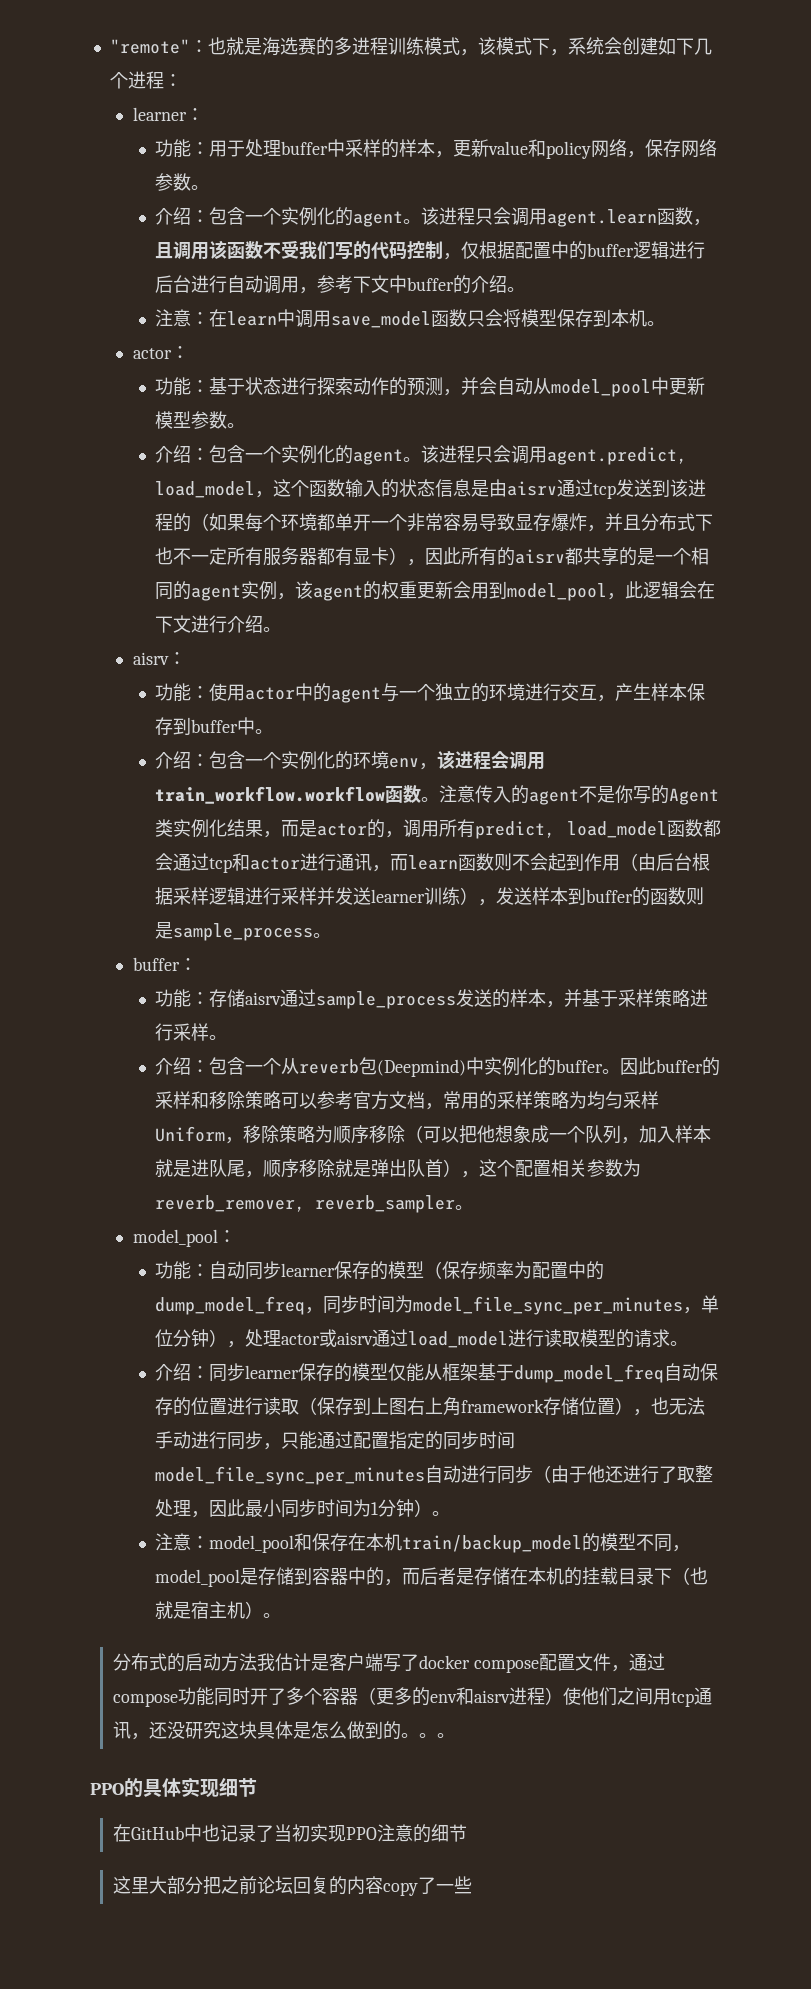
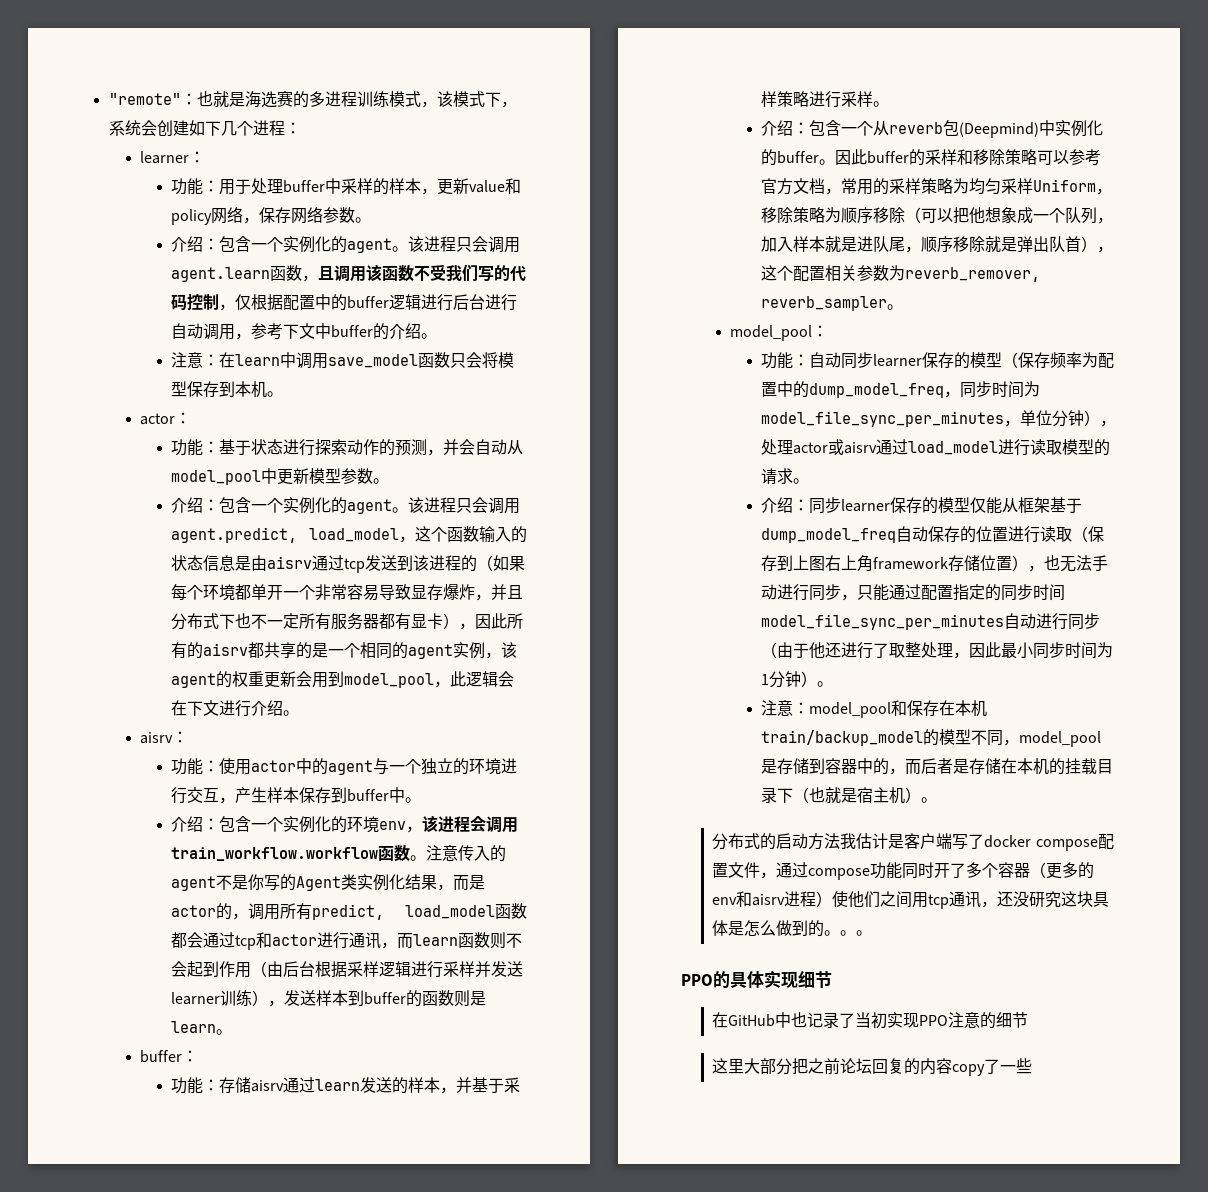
[173,923,314,941] sample_process -> [171,1021,217,1033] learn
[316,991,457,1009] sample_process -> [315,1079,361,1091] learn

